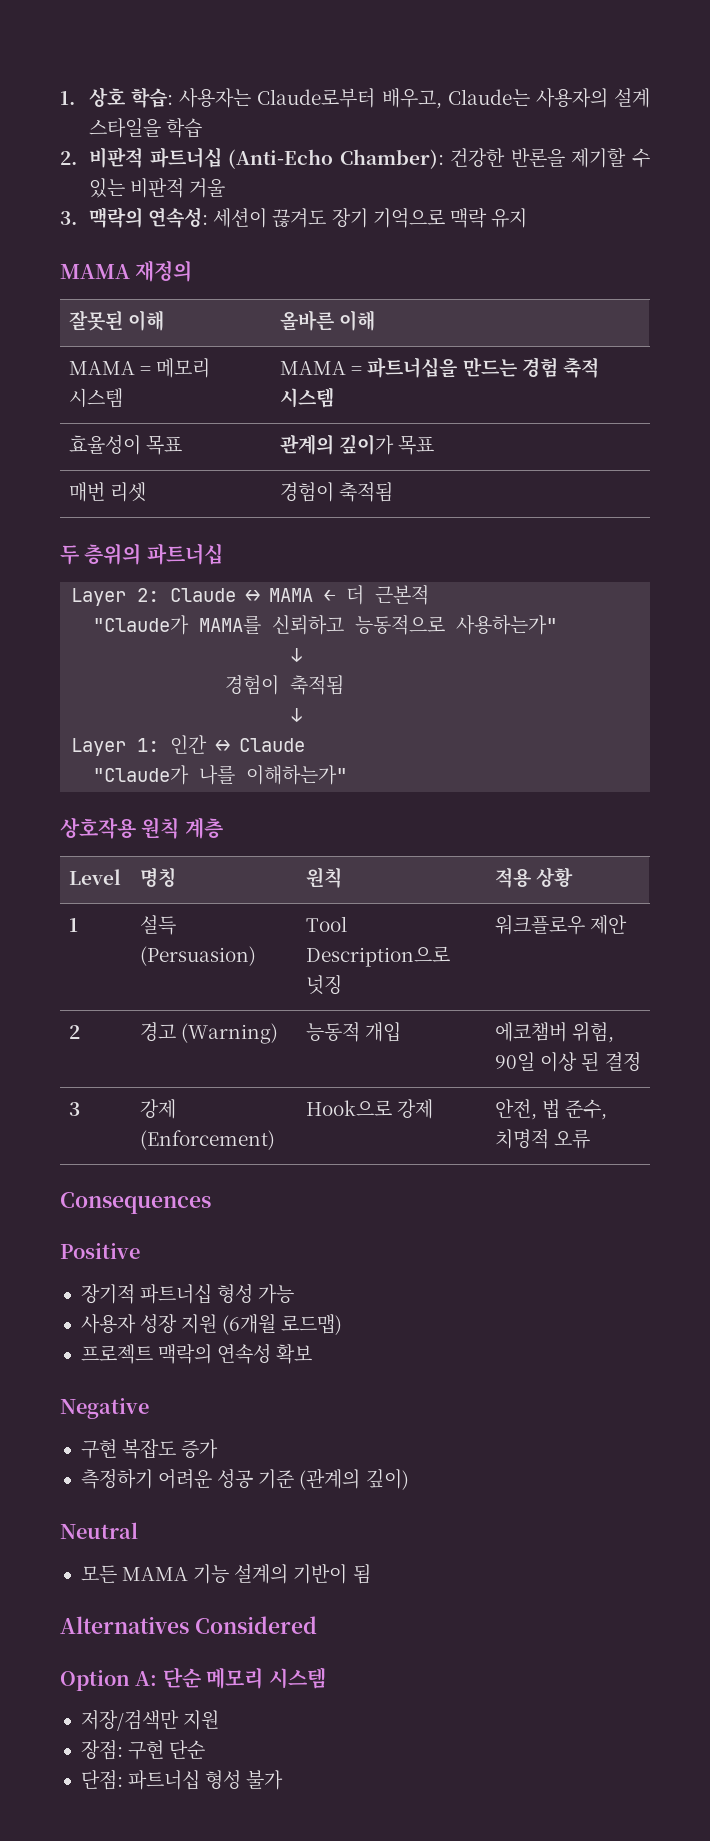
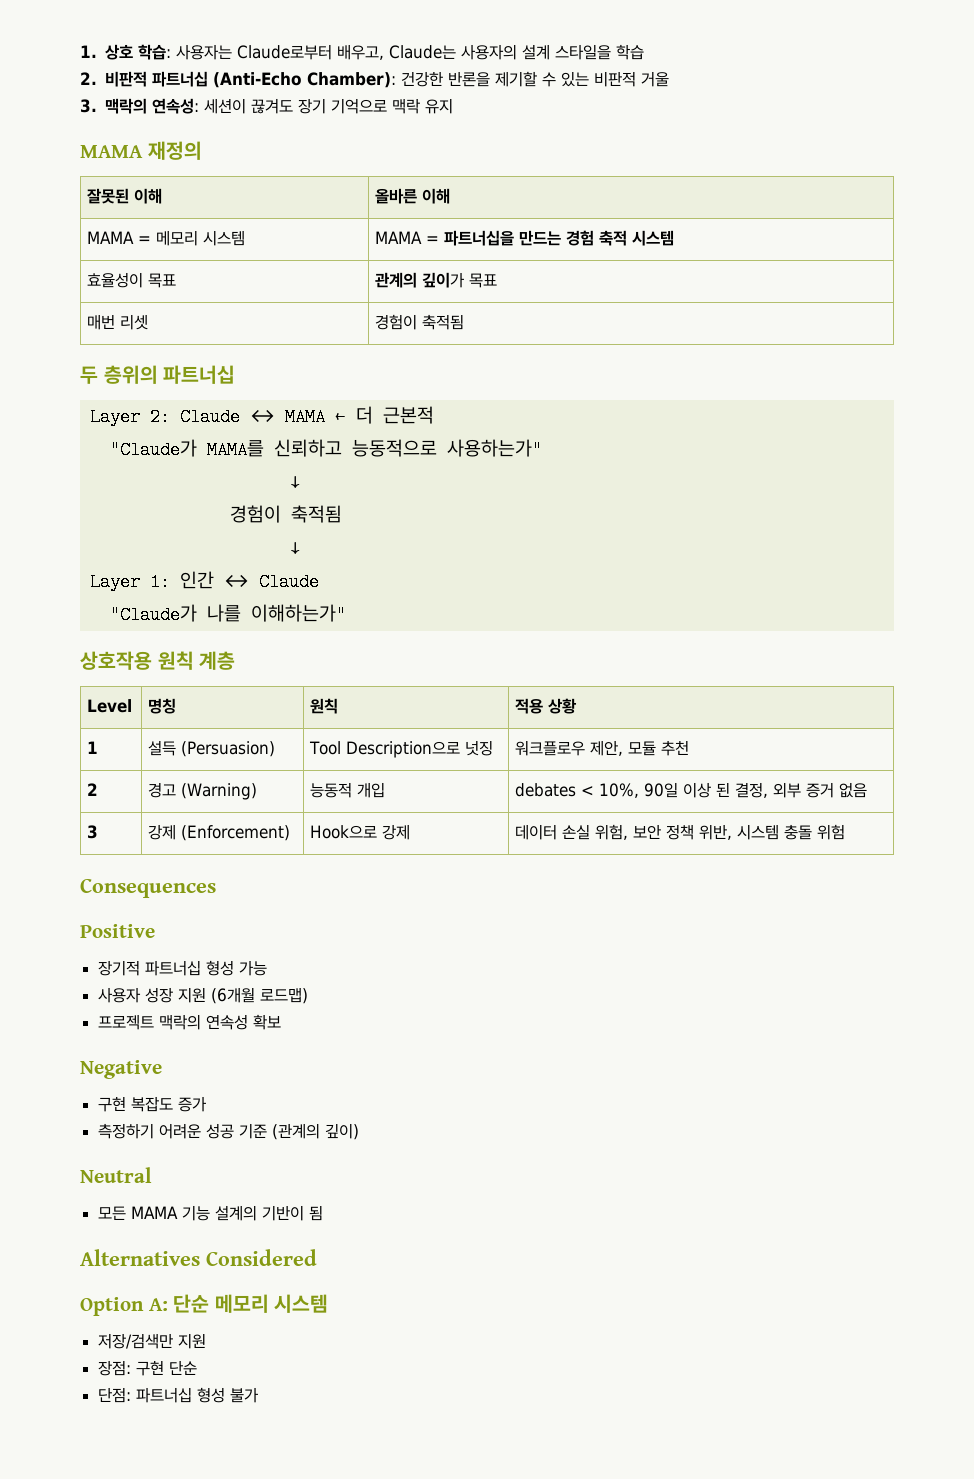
[590,915,628,935] 제안 -> [590,740,690,756] 제안, 모듈 추천
[495,1022,615,1043] [495,1052,641,1072] 에코챔버 위험, 90일 이상 된 결정 -> [515,782,868,798] debates < 10%, 90일 이상 된 결정, 외부 증거 없음
[495,1099,608,1120] [495,1129,591,1149] 안전, 법 준수, 치명적 오류 -> [515,824,846,840] 데이터 손실 위험, 보안 정책 위반, 시스템 충돌 위험

